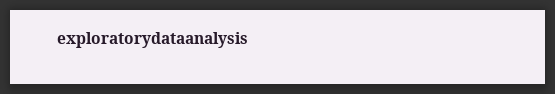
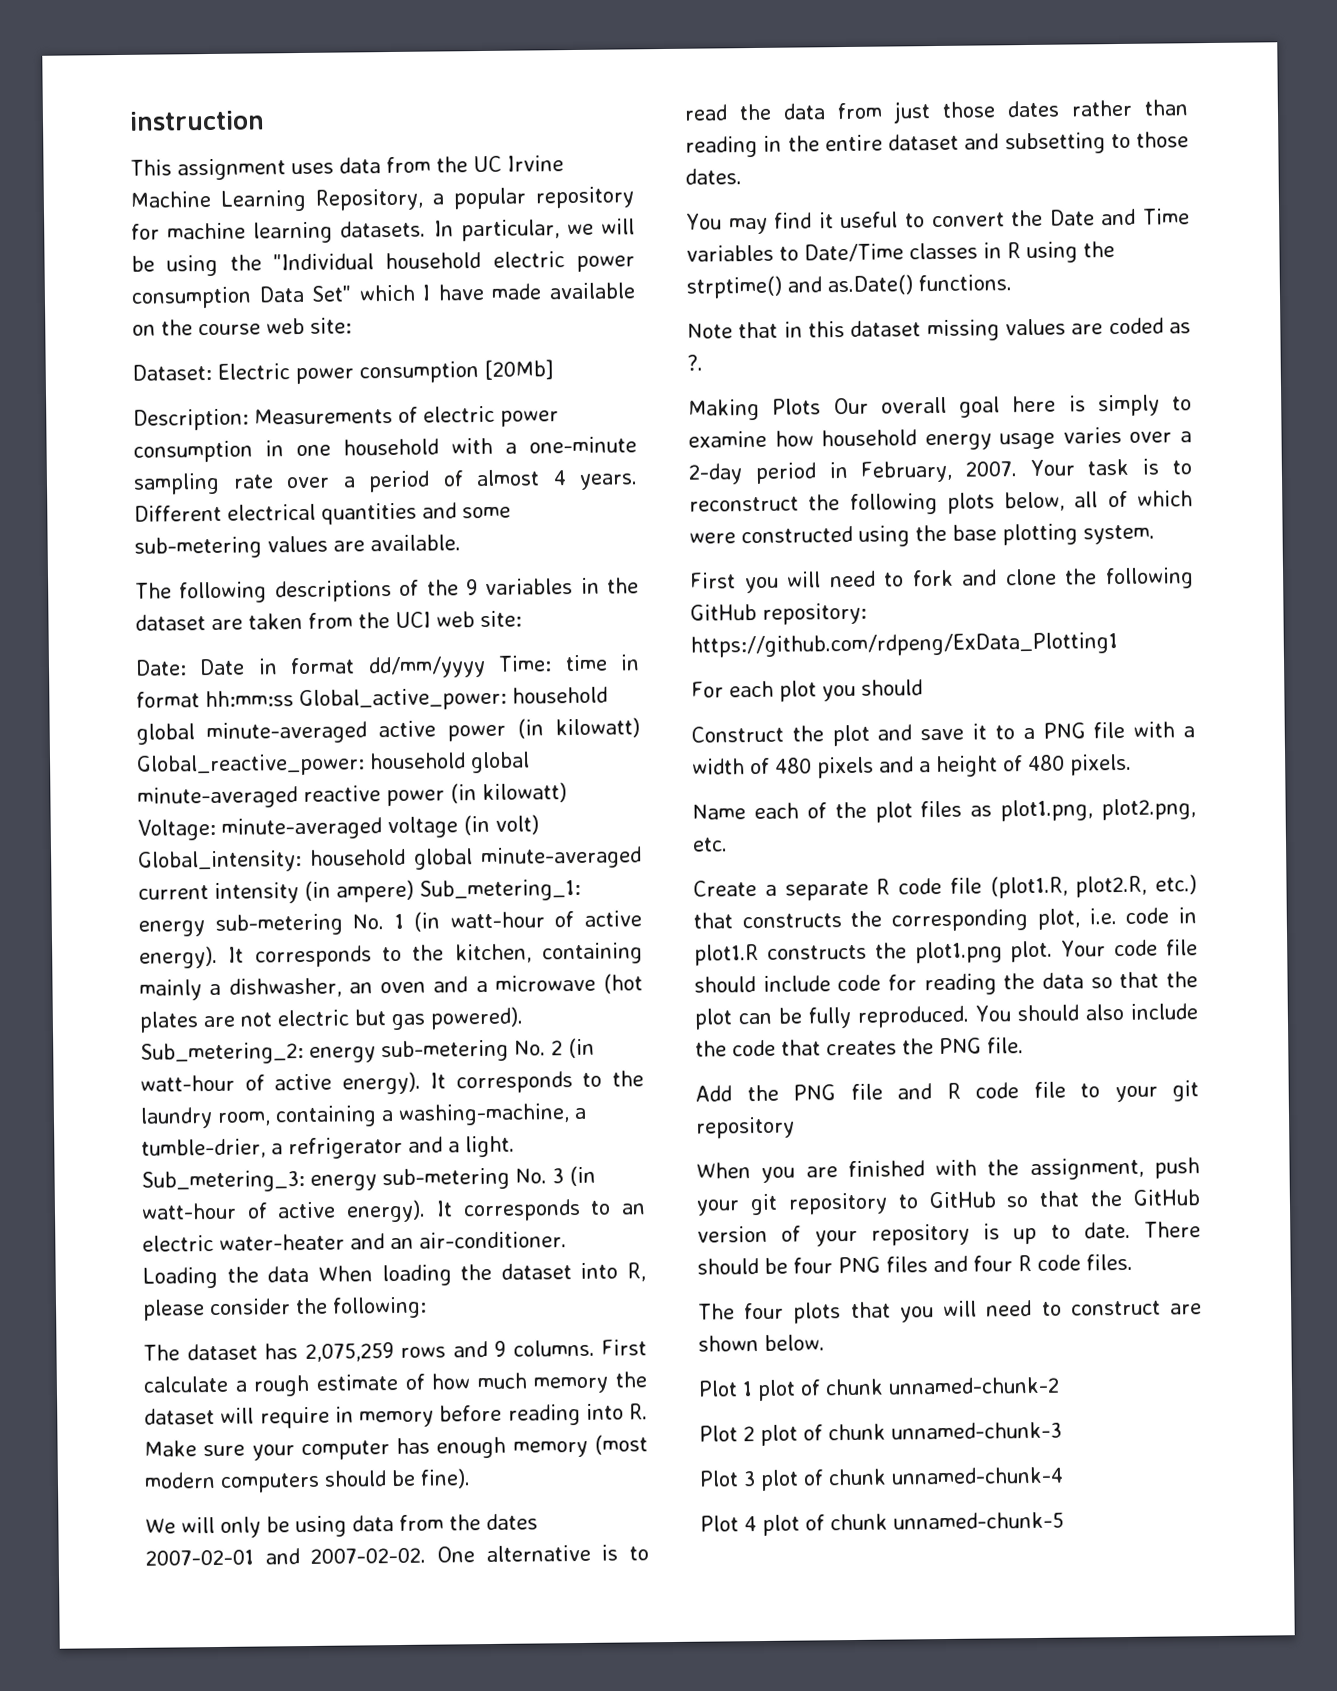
[57,32,248,48] exploratorydataanalysis -> [129,110,265,131] [130,155,564,181] [130,186,634,212] [131,218,636,244] [131,251,635,277] [131,282,635,309] [132,317,352,336] [132,359,554,385] [133,405,559,431] [133,436,637,463] [133,469,638,495] [134,502,511,525] [134,534,461,559] [135,577,639,604] [135,610,522,631] [135,654,640,679] [136,686,608,712] [136,717,640,745] [136,751,530,777] [137,782,567,809] [137,814,539,841] [138,846,642,873] [138,878,581,904] [138,910,642,937] [139,942,643,969] [139,973,643,1001] [139,1006,524,1033] [140,1037,595,1065] [140,1070,644,1095] [140,1103,587,1129] [141,1135,515,1160] [141,1165,596,1193] [141,1198,646,1223] [142,1231,567,1252] [142,1262,646,1289] [142,1296,427,1321] [143,1339,647,1363] [143,1371,647,1397] [144,1403,648,1429] [144,1434,648,1461] [144,1468,471,1493] [145,1513,538,1538] [145,1544,650,1566] [684,99,1189,124] [685,131,1189,158] [685,168,742,185] [686,208,1190,235] [686,241,1115,264] [686,274,1012,299] [687,317,1191,342] [687,354,703,371] [688,394,1192,421] [688,426,1192,451] [688,458,1192,485] [689,490,1193,515] [689,523,1155,547] [690,567,1194,594] [690,602,867,625] [690,632,1118,658] [691,679,923,702] [691,721,1195,747] [692,753,1132,779] [692,798,1196,823] [692,837,728,852] [693,874,1197,901] [693,907,1197,932] [694,939,1198,966] [694,971,1198,996] [694,1003,1198,1030] [695,1037,1024,1057] [695,1080,1199,1103] [695,1116,795,1139] [696,1157,1200,1183] [696,1189,1200,1216] [697,1221,1201,1247] [697,1253,1133,1275] [698,1300,1202,1324] [698,1334,825,1352] [698,1376,1060,1402] [699,1421,1062,1447] [699,1466,1064,1492] [700,1511,1064,1537] instruction // This assignment uses data from the UC Irvine Machine Learning Repository, a popular repository for machine learning datasets. In particular, we will be using the "Individual household electric power consumption Data Set" which I have made available on the course web site: // Dataset: Electric power consumption [20Mb] // Description: Measurements of electric power consumption in one household with a one-minute sampling rate over a period of almost 4 years. Different electrical quantities and some sub-metering values are available. // The following descriptions of the 9 variables in the dataset are taken from the UCI web site: // Date: Date in format dd/mm/yyyy Time: time in format hh:mm:ss Global_active_power: household global minute-averaged active power (in kilowatt) Global_reactive_power: household global minute-averaged reactive power (in kilowatt) Voltage: minute-averaged voltage (in volt) Global_intensity: household global minute-averaged current intensity (in ampere) Sub_metering_1: energy sub-metering No. 1 (in watt-hour of active energy). It corresponds to the kitchen, containing mainly a dishwasher, an oven and a microwave (hot plates are not electric but gas powered). Sub_metering_2: energy sub-metering No. 2 (in watt-hour of active energy). It corresponds to the laundry room, containing a washing-machine, a tumble-drier, a refrigerator and a light. Sub_metering_3: energy sub-metering No. 3 (in watt-hour of active energy). It corresponds to an electric water-heater and an air-conditioner. Loading the data When loading the dataset into R, please consider the following: // The dataset has 2,075,259 rows and 9 columns. First calculate a rough estimate of how much memory the dataset will require in memory before reading into R. Make sure your computer has enough memory (most modern computers should be fine). // We will only be using data from the dates 2007-02-01 and 2007-02-02. One alternative is to read the data from just those dates rather than reading in the entire dataset and subsetting to those dates. // You may find it useful to convert the Date and Time variables to Date/Time classes in R using the strptime() and as.Date() functions. // Note that in this dataset missing values are coded as ?. // Making Plots Our overall goal here is simply to examine how household energy usage varies over a 2-day period in February, 2007. Your task is to reconstruct the following plots below, all of which were constructed using the base plotting system. // First you will need to fork and clone the following GitHub repository: https://github.com/rdpeng/ExData_Plotting1 // For each plot you should // Construct the plot and save it to a PNG file with a width of 480 pixels and a height of 480 pixels. // Name each of the plot files as plot1.png, plot2.png, etc. // Create a separate R code file (plot1.R, plot2.R, etc.) that constructs the corresponding plot, i.e. code in plot1.R constructs the plot1.png plot. Your code file should include code for reading the data so that the plot can be fully reproduced. You should also include the code that creates the PNG file. // Add the PNG file and R code file to your git repository // When you are finished with the assignment, push your git repository to GitHub so that the GitHub version of your repository is up to date. There should be four PNG files and four R code files. // The four plots that you will need to construct are shown below. // Plot 1 plot of chunk unnamed-chunk-2 // Plot 2 plot of chunk unnamed-chunk-3 // Plot 3 plot of chunk unnamed-chunk-4 // Plot 4 plot of chunk unnamed-chunk-5

